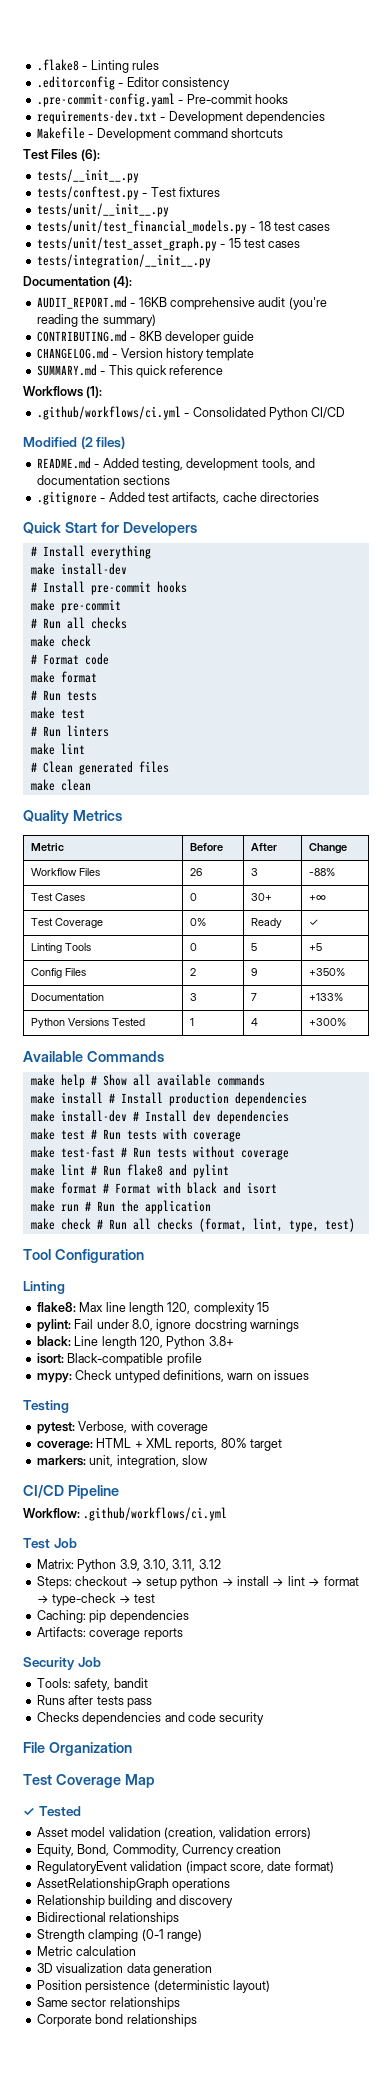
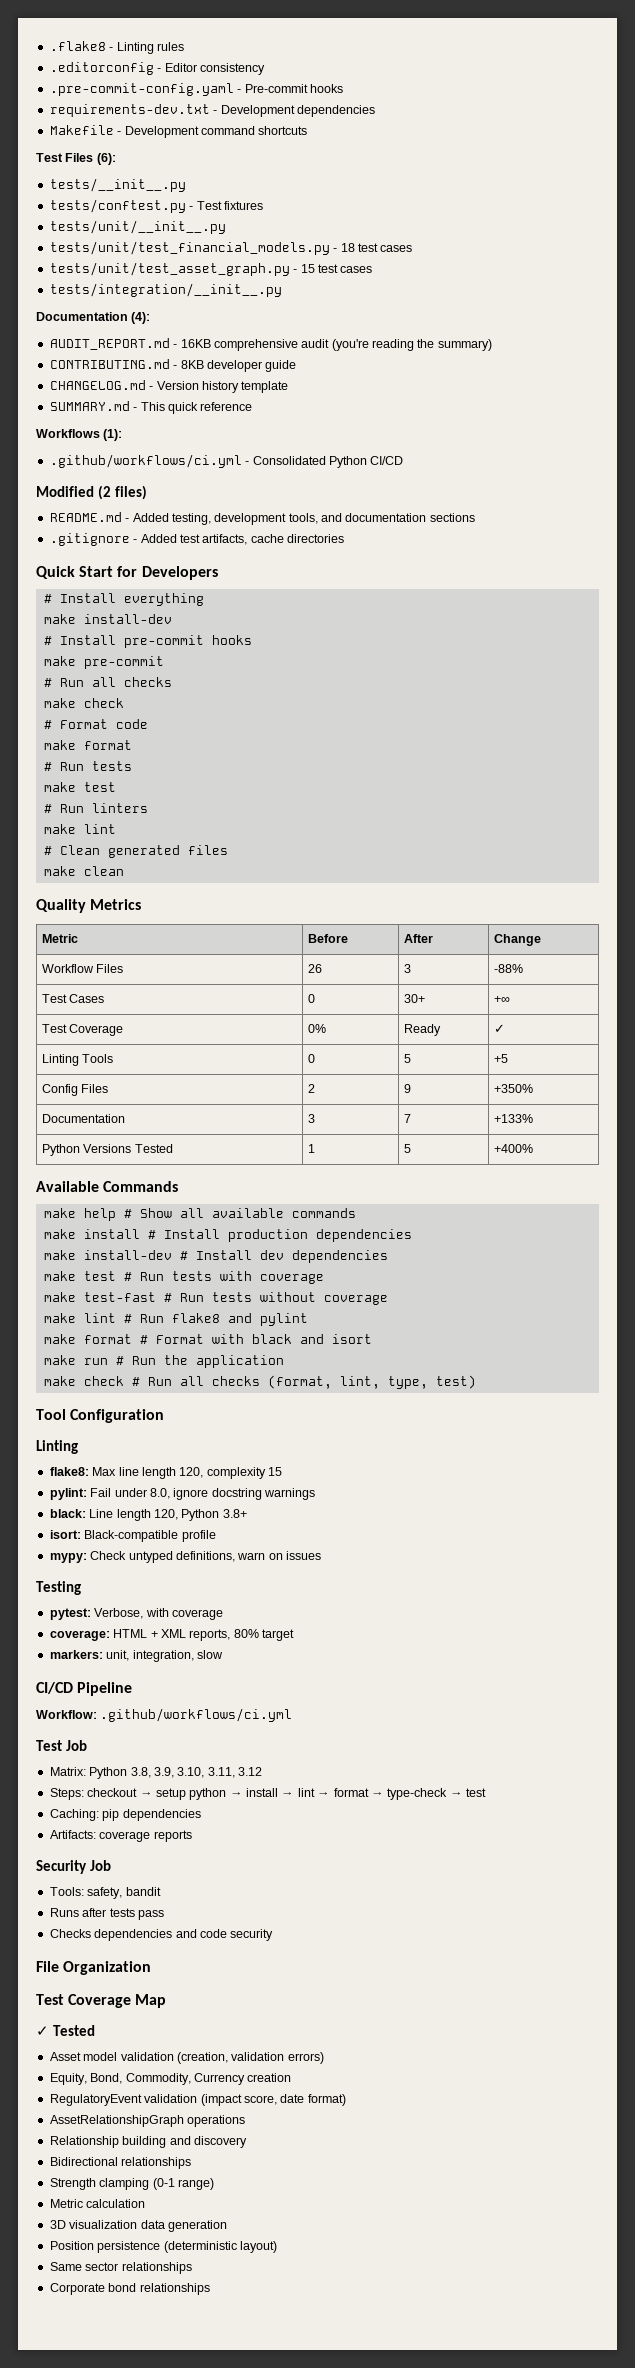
[251,1018,259,1026] [309,1018,347,1026] 4 | +300% -> [403,1144,411,1153] [493,1144,533,1153] 5 | +400%
(117, 1565) none -> [130,1767,151,1778] 3.8,

